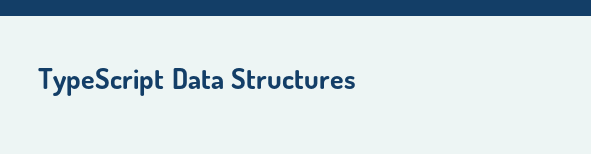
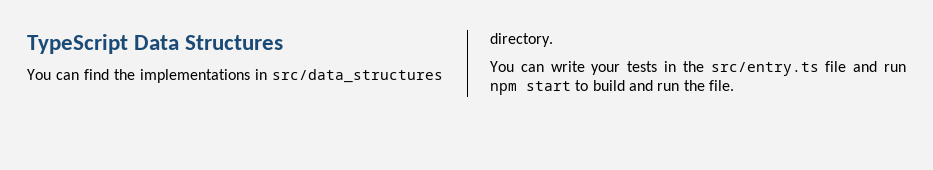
(357, 78) none -> [27,69,443,83] [490,33,553,47] [490,61,906,76] [490,80,734,95] // You can find the implementations in src/data_structures directory. // You can write your tests in the src/entry.ts file and run npm start to build and run the file.

